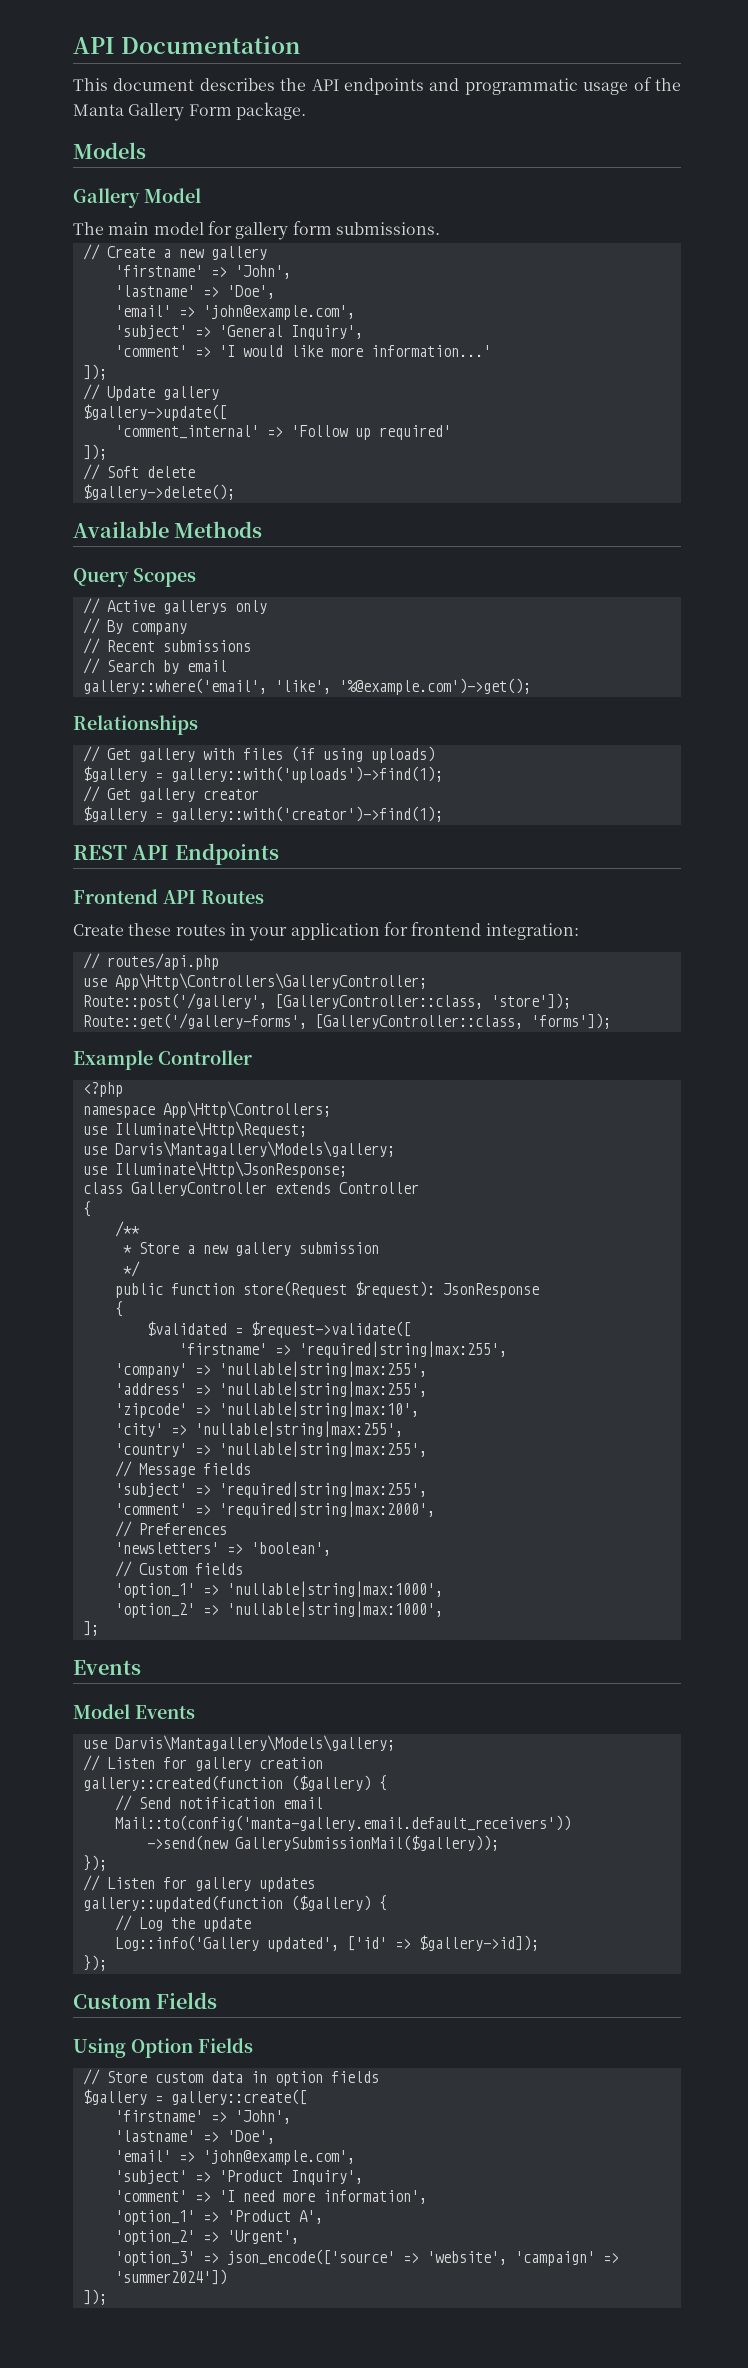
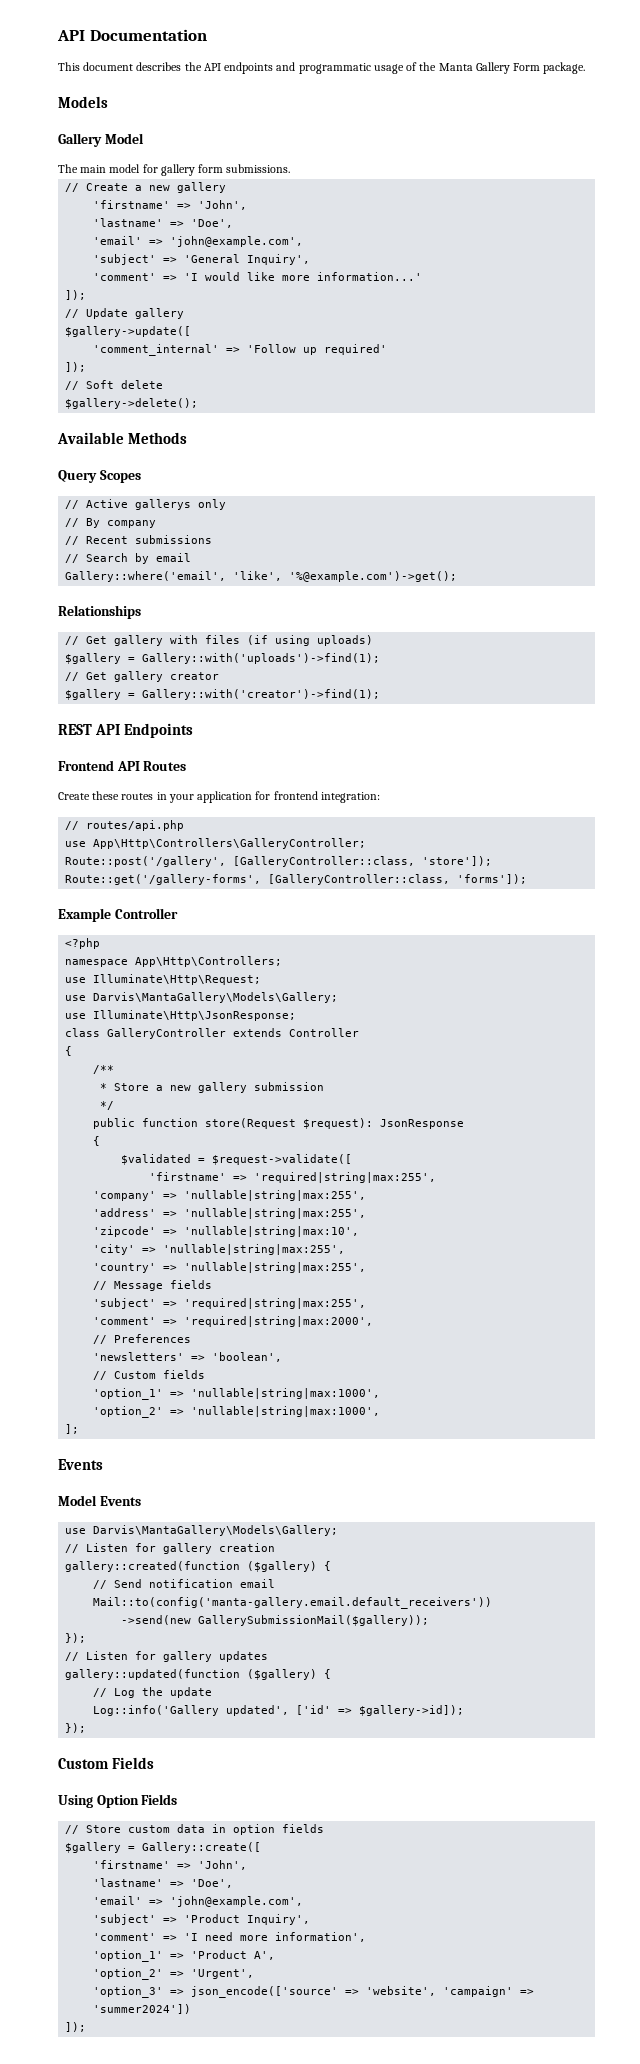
[82,678,267,694] gallery::where('email', -> [65,571,227,582] Gallery::where('email',
[170,766,443,783] gallery::with('uploads')->find(1); -> [142,653,381,664] Gallery::with('uploads')->find(1);
[170,806,443,822] gallery::with('creator')->find(1); -> [142,689,381,700] Gallery::with('creator')->find(1);
[114,1141,395,1157] Darvis\Mantagallery\Models\gallery; -> [93,992,339,1003] Darvis\MantaGallery\Models\Gallery;
[114,1735,395,1751] Darvis\Mantagallery\Models\gallery; -> [93,1525,339,1536] Darvis\MantaGallery\Models\Gallery;
[170,2089,307,2105] gallery::create([ -> [142,1842,262,1853] Gallery::create([

